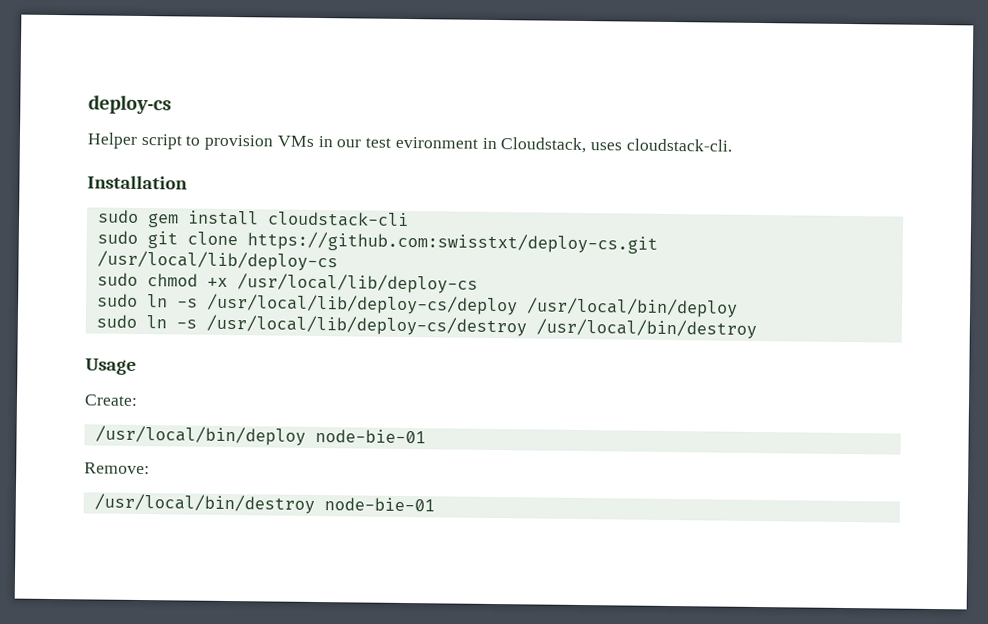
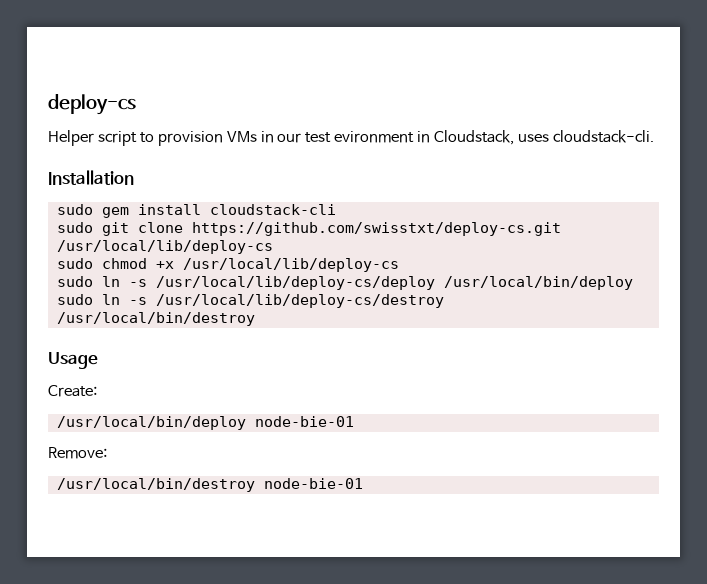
[246,231,658,254] https://github.com:swisstxt/deploy-cs.git -> [191,222,561,236] https://github.com/swisstxt/deploy-cs.git

